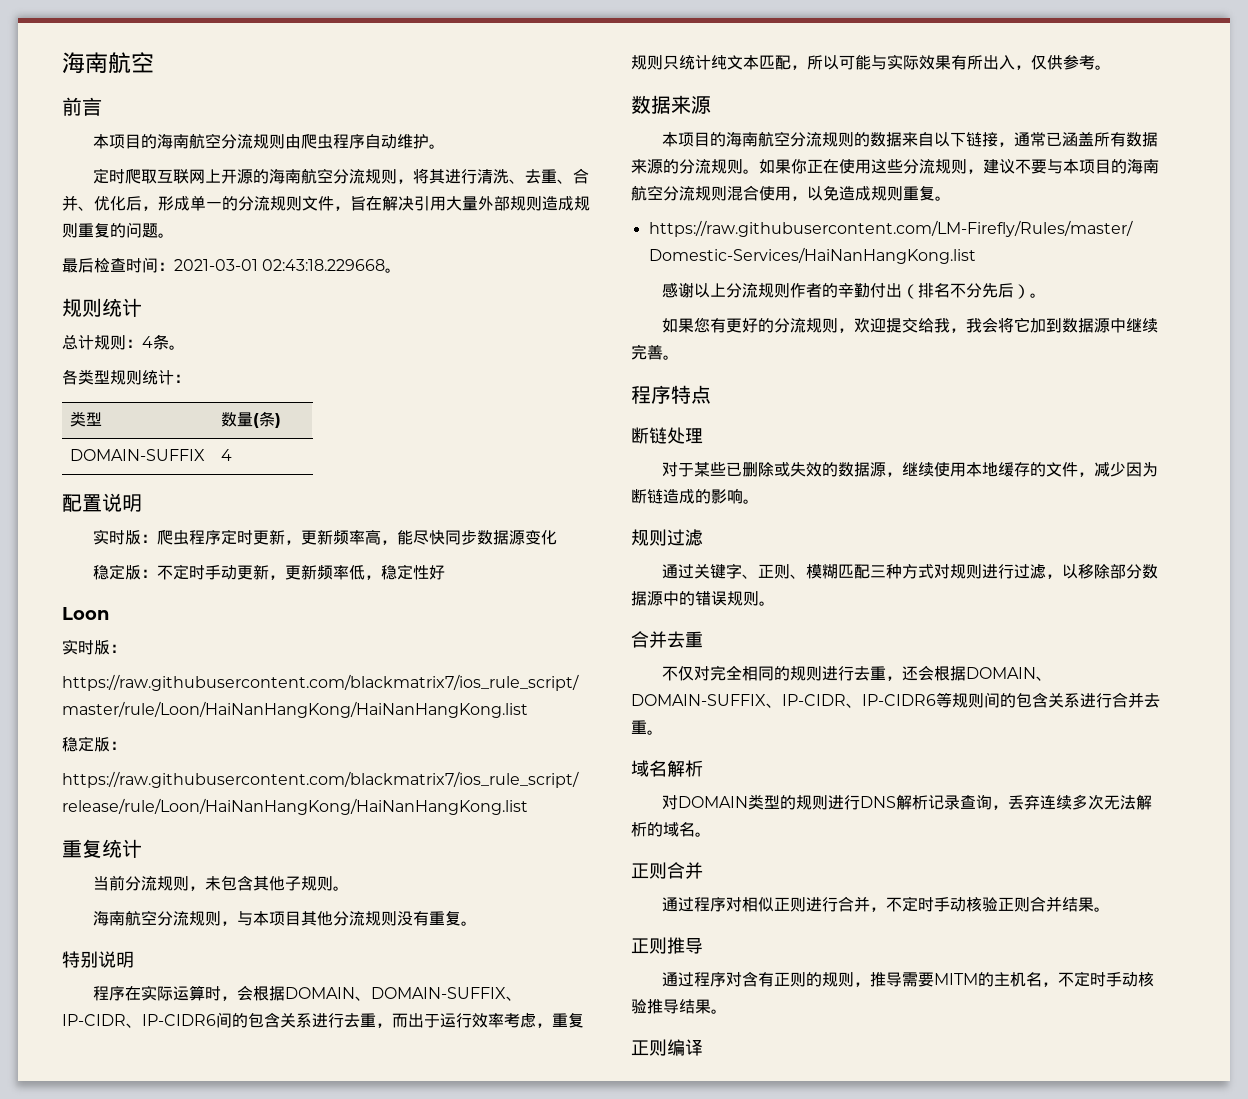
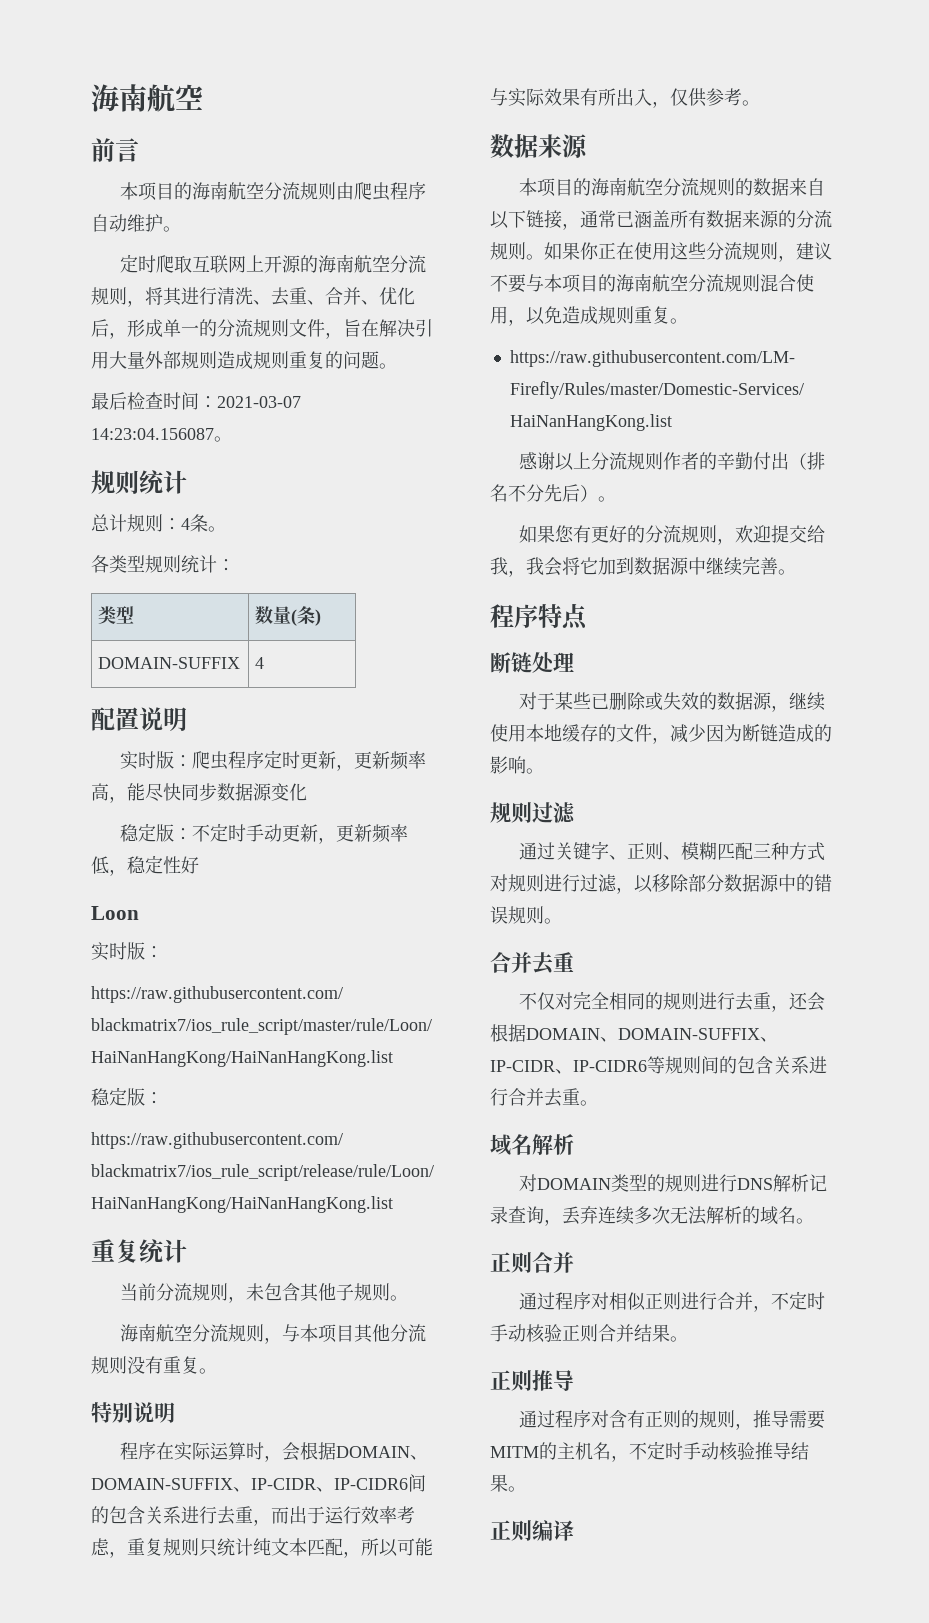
[174,259,386,271] 2021-03-01 02:43:18.229668 -> [217,396,301,408] [91,428,214,440] 2021-03-07 14:23:04.156087

